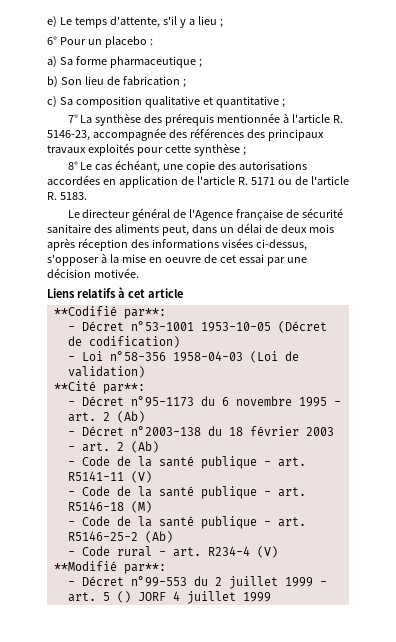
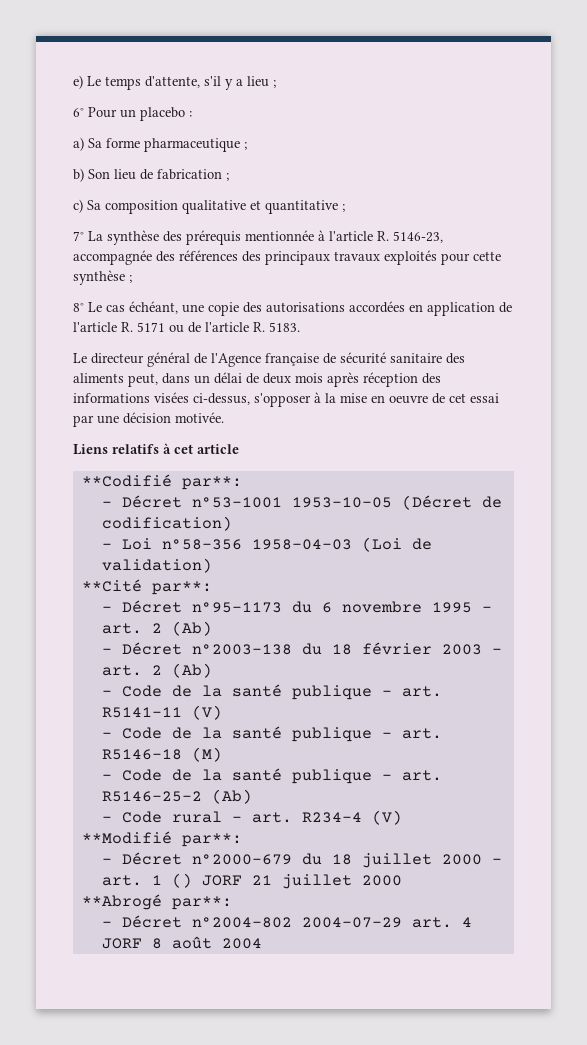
[130,576,327,589] [67,592,110,602] n°99-553 du 2 juillet 1999 - art. 5 -> [191,853,502,868] [101,875,162,886] n°2000-679 du 18 juillet 2000 - art. 1
[172,591,271,604] 4 juillet 1999 -> [251,874,402,889] [81,894,232,910] [101,915,472,928] [101,936,262,949] 21 juillet 2000 // **Abrogé par**: // - Décret n°2004-802 2004-07-29 art. 4 JORF 8 août 2004

